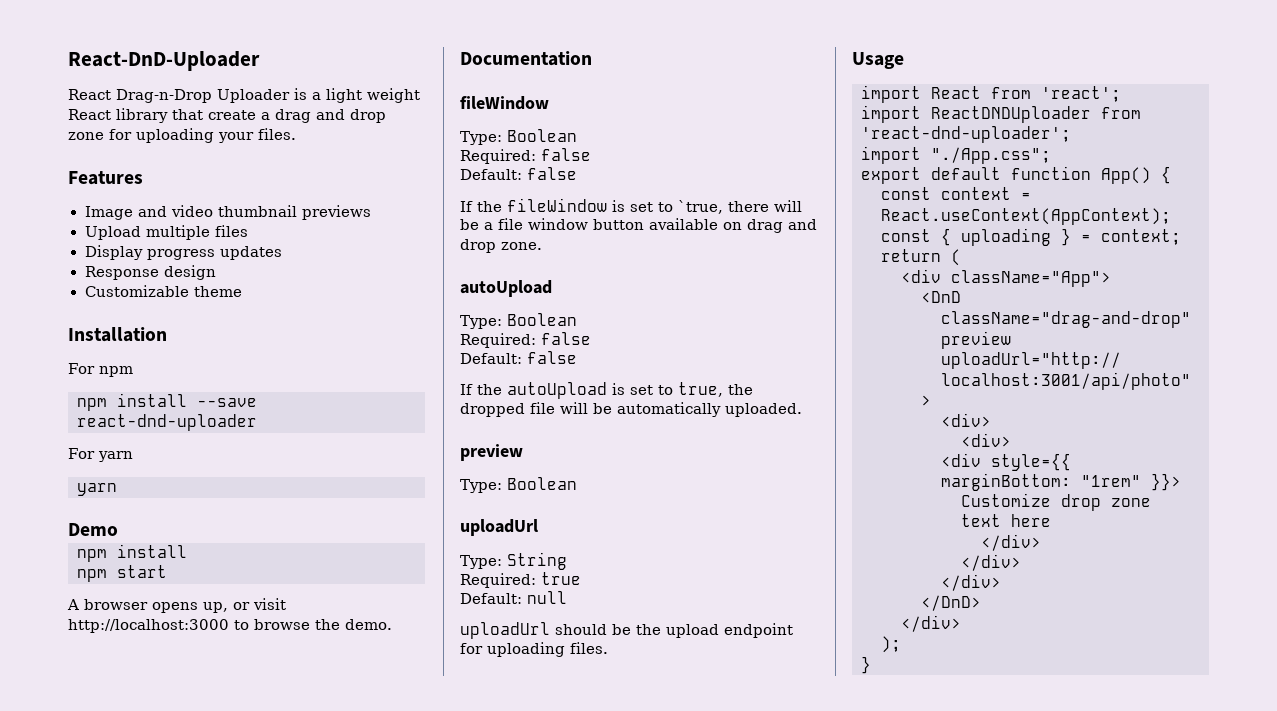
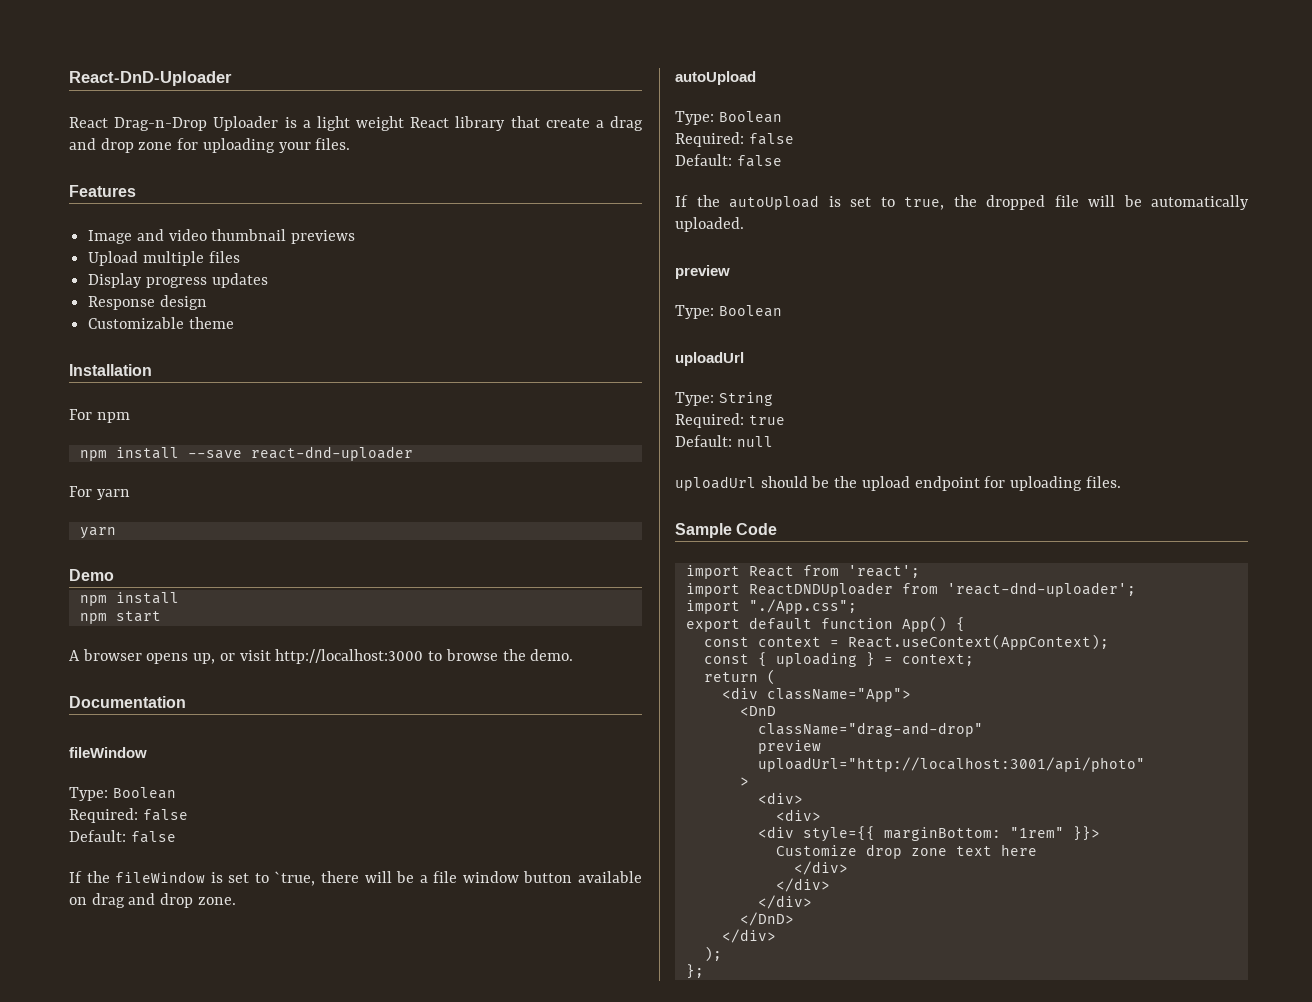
[852,52,904,69] Usage -> [675,523,778,538] Sample Code
[861,656,871,674] } -> [685,964,704,979] };

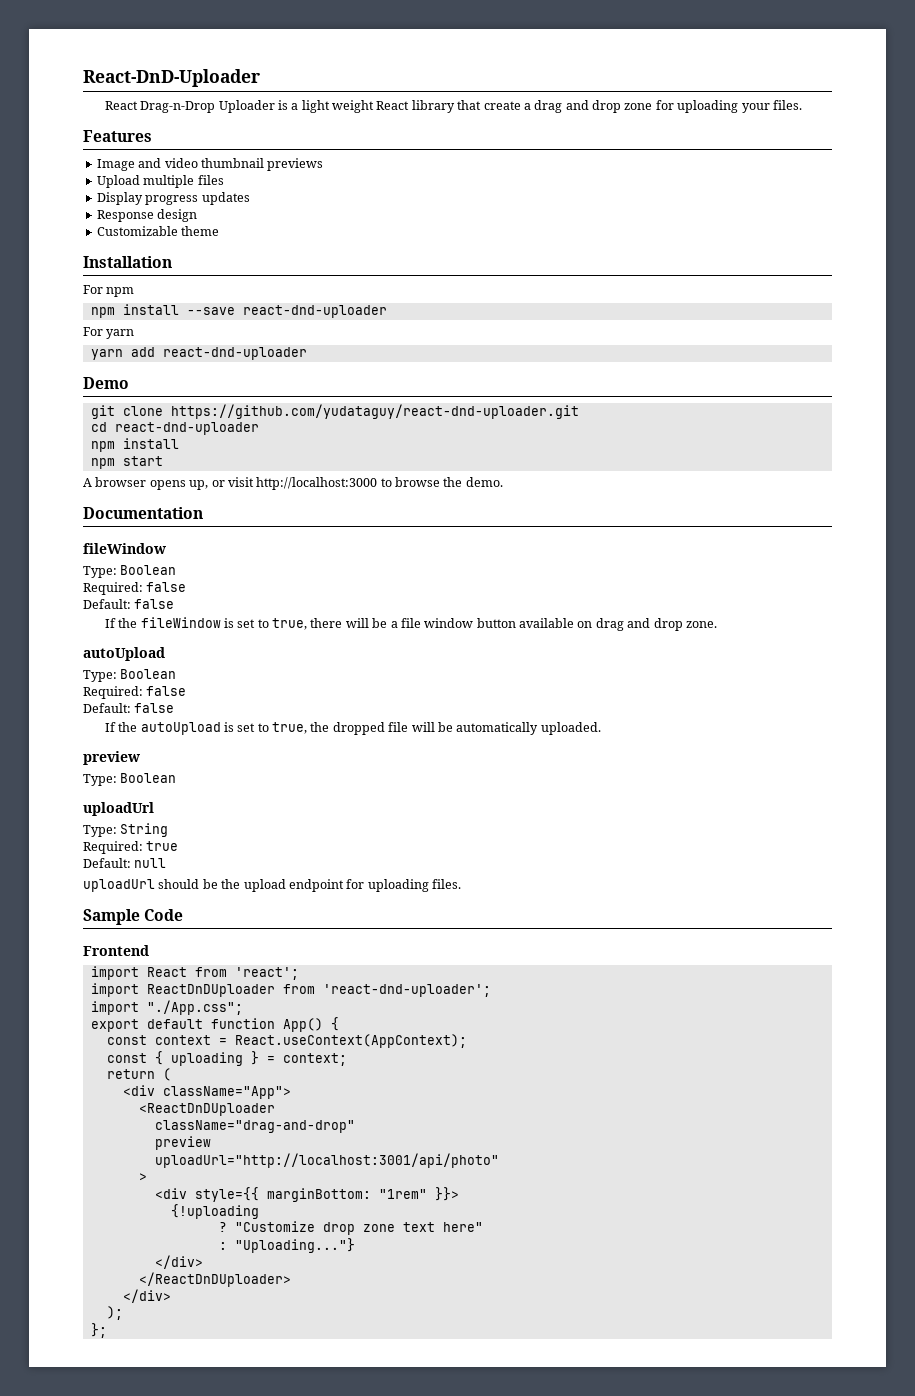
(116, 533) none -> [130,347,307,360] add react-dnd-uploader
(114, 575) none -> [90,404,579,419] [90,422,259,435] // git clone https://github.com/yudataguy/react-dnd-uploader.git // cd react-dnd-uploader
[274,871,316,886] `true, -> [272,618,308,630] true,
(778, 529) none -> [83,945,149,956] // Frontend
[748,582,893,597] ReactDNDUploader -> [146,984,275,997] ReactDnDUploader
[739,706,776,716] <DnD -> [138,1103,275,1116] <ReactDnDUploader
[757,792,803,804] [775,809,821,821] // <div> // <div> -> (147, 1177) none
[775,844,1037,859] [793,861,848,875] [775,878,830,892] [757,895,812,909] [739,912,794,926] Customize drop zone text here // </div> // </div> // </div> // </DnD> -> [170,1204,259,1219] [218,1221,483,1235] [218,1238,355,1253] [154,1255,203,1269] [138,1272,291,1287] {!uploading // ? "Customize drop zone text here" // : "Uploading..."} // </div> // </ReactDnDUploader>

